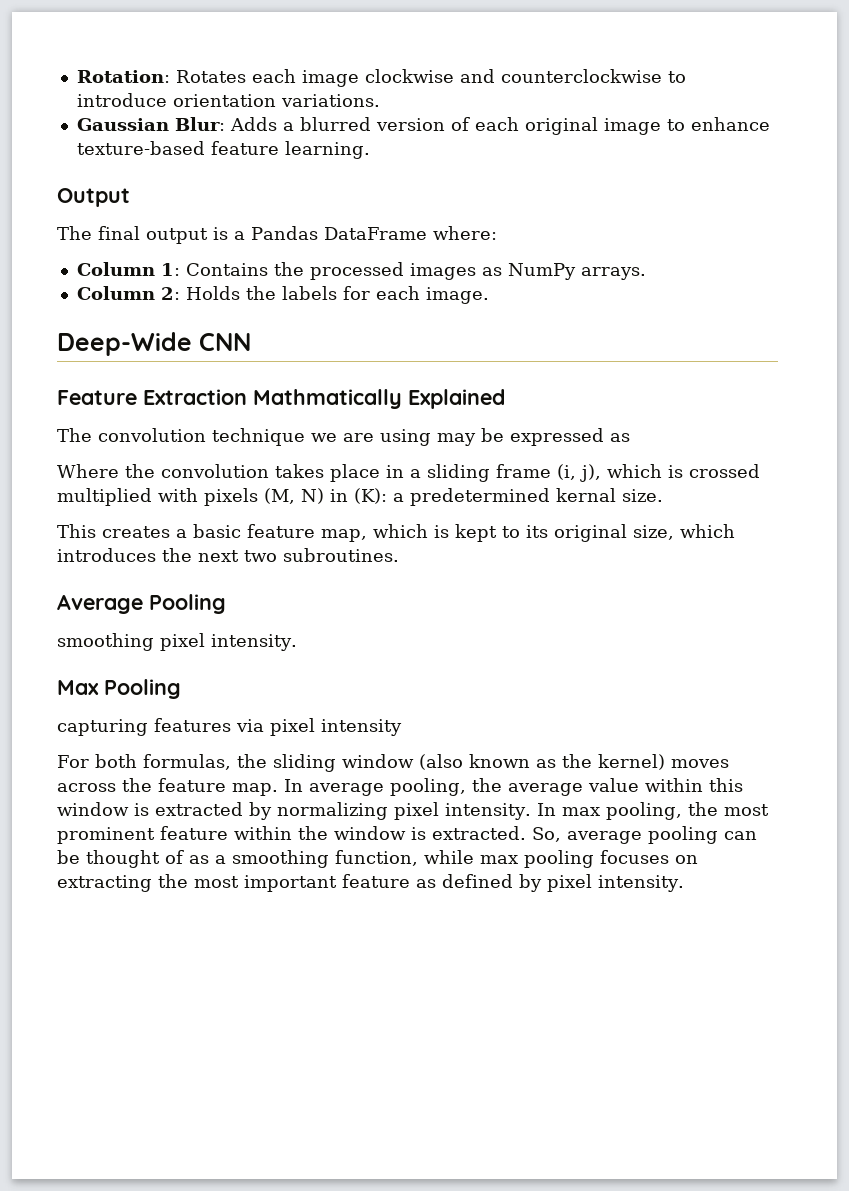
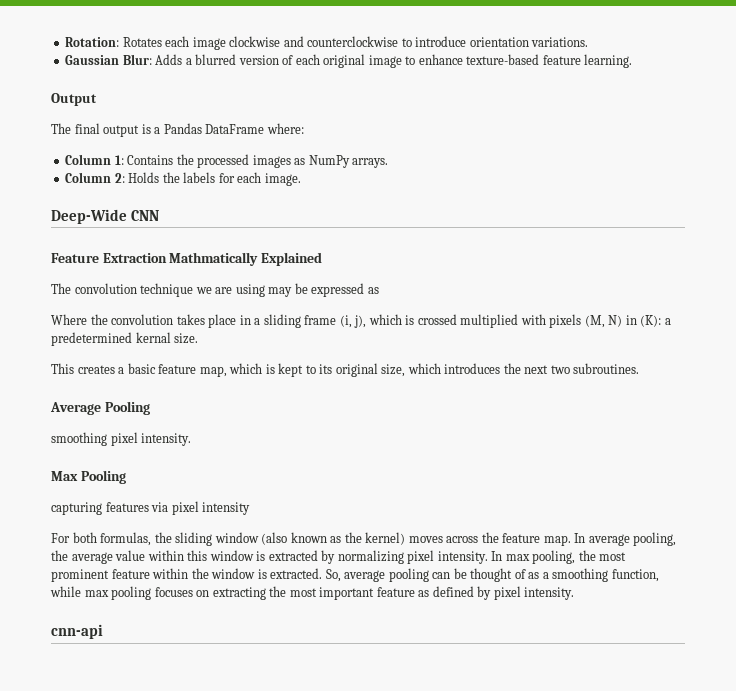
(684, 883) none -> [51,624,103,639] // cnn-api

